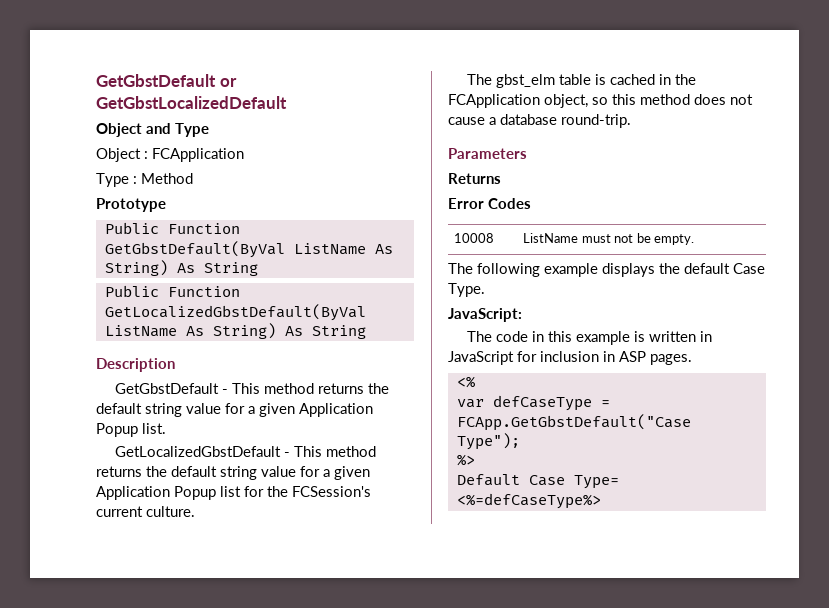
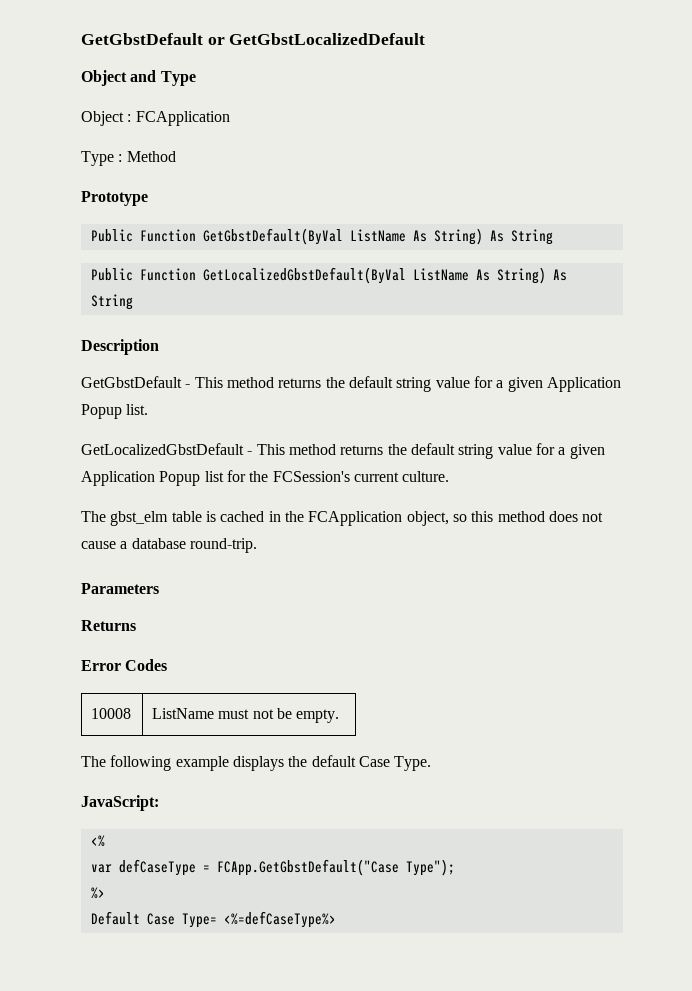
[467,331,713,345] [448,351,692,365] // The code in this example is written in JavaScript for inclusion in ASP pages. -> (159, 803) none

